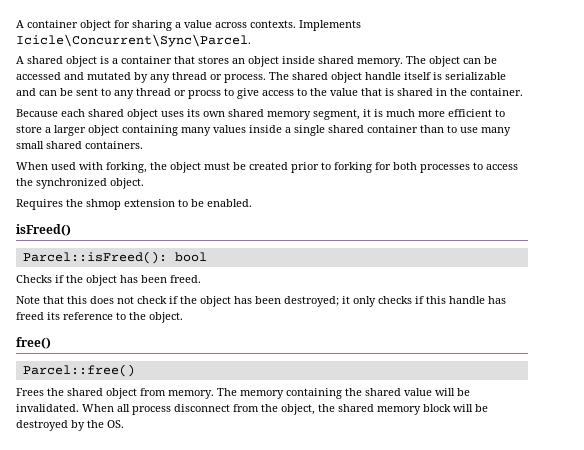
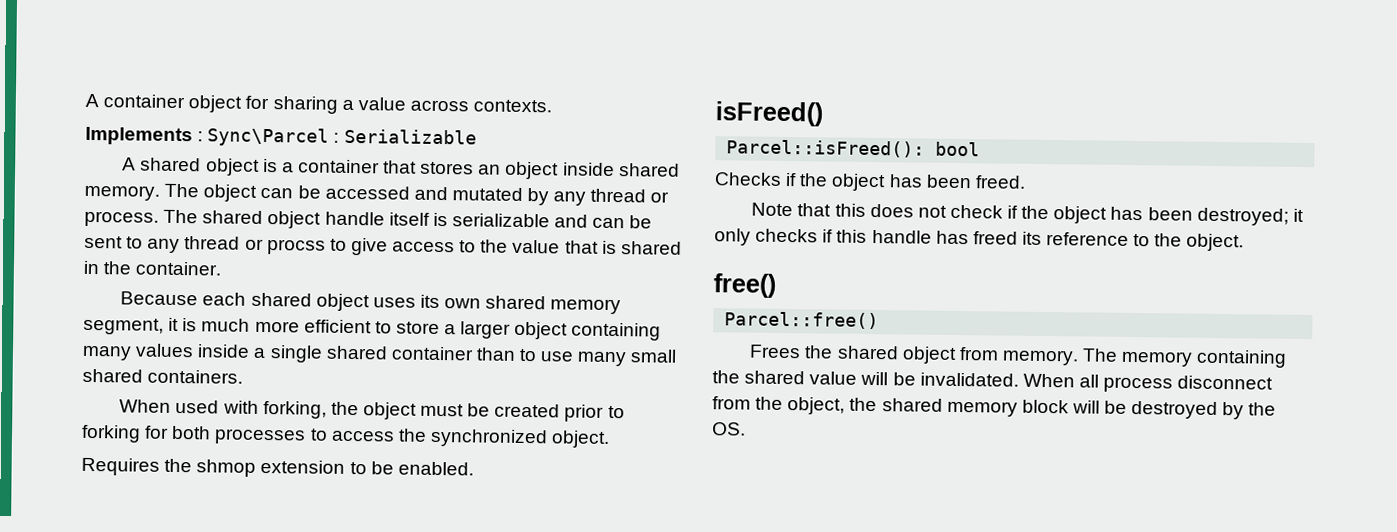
[299,20,361,31] [16,34,251,47] Implements Icicle\Concurrent\Sync\Parcel. -> [85,126,477,147] // Implements : Sync\Parcel : Serializable

